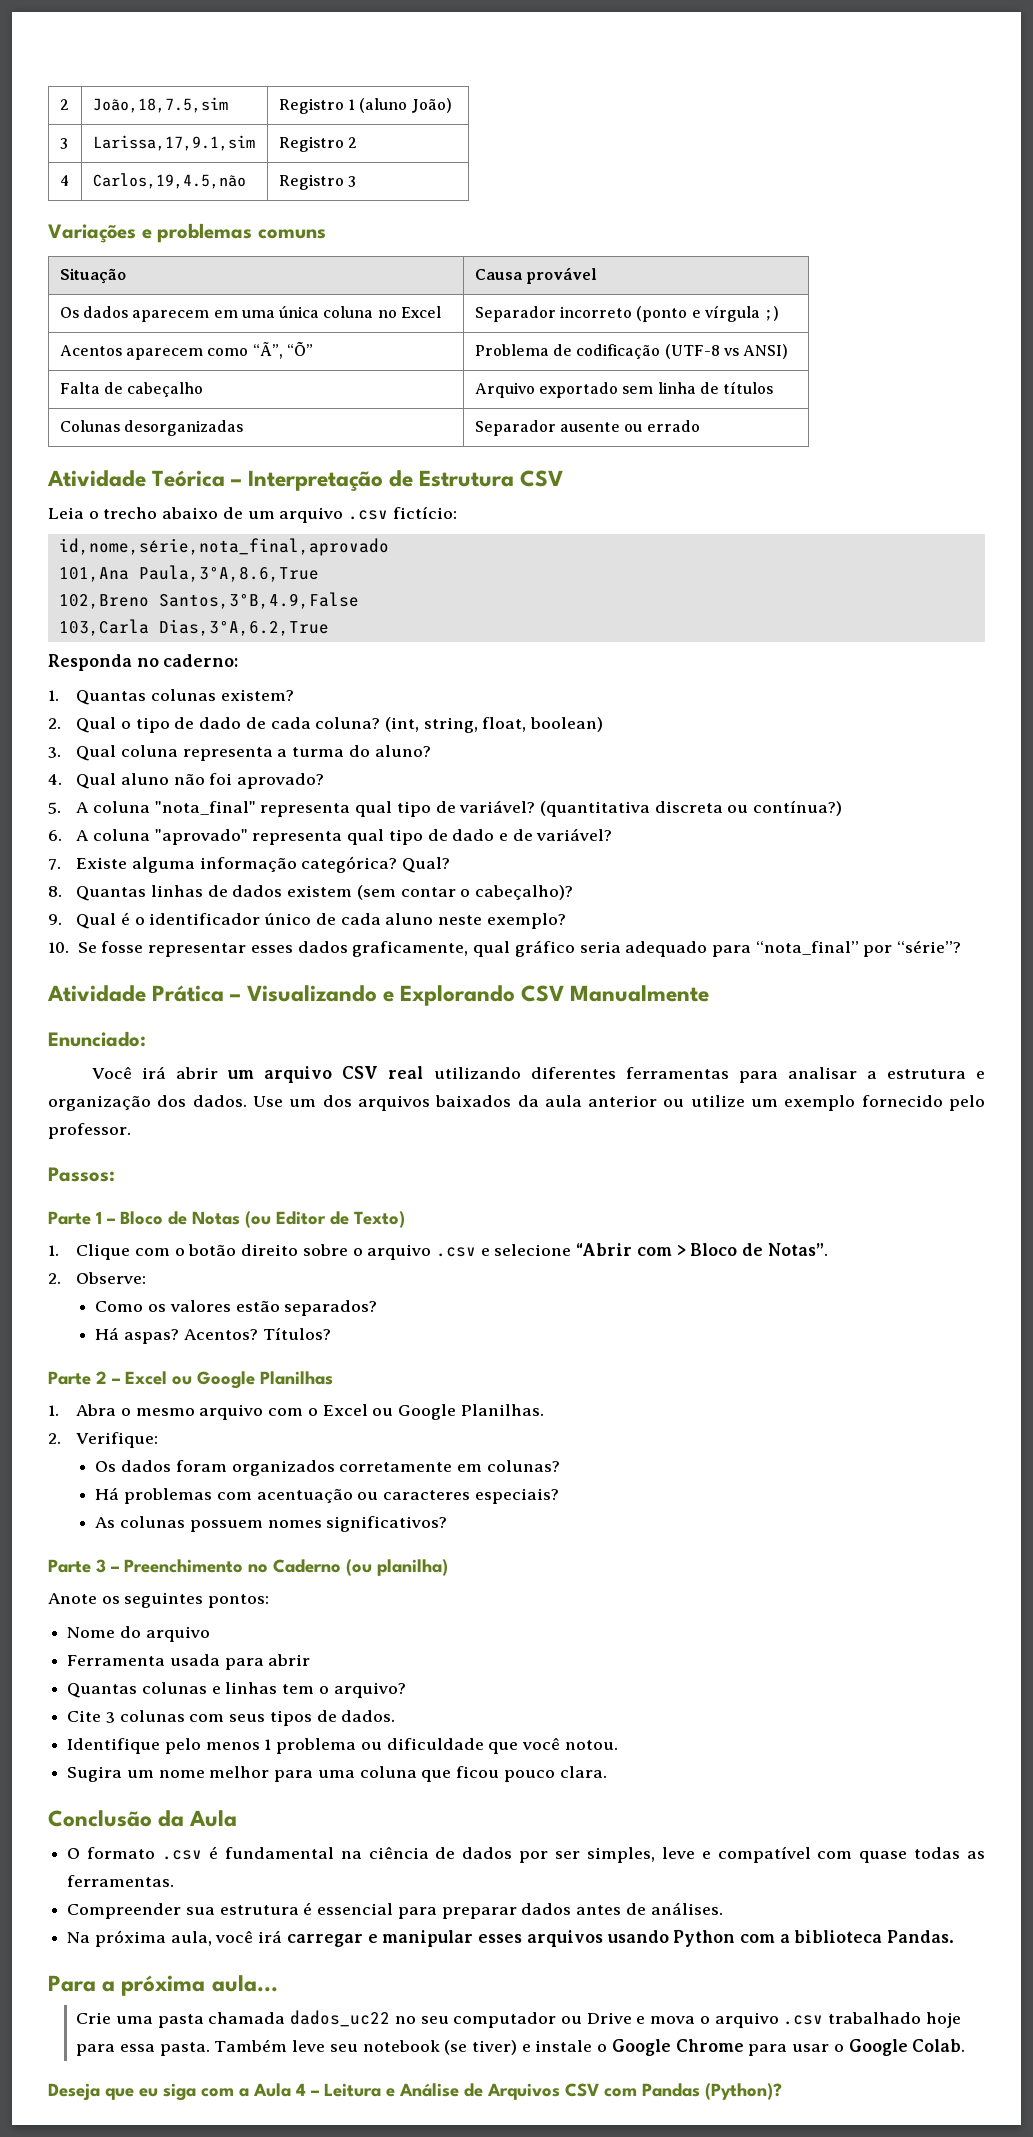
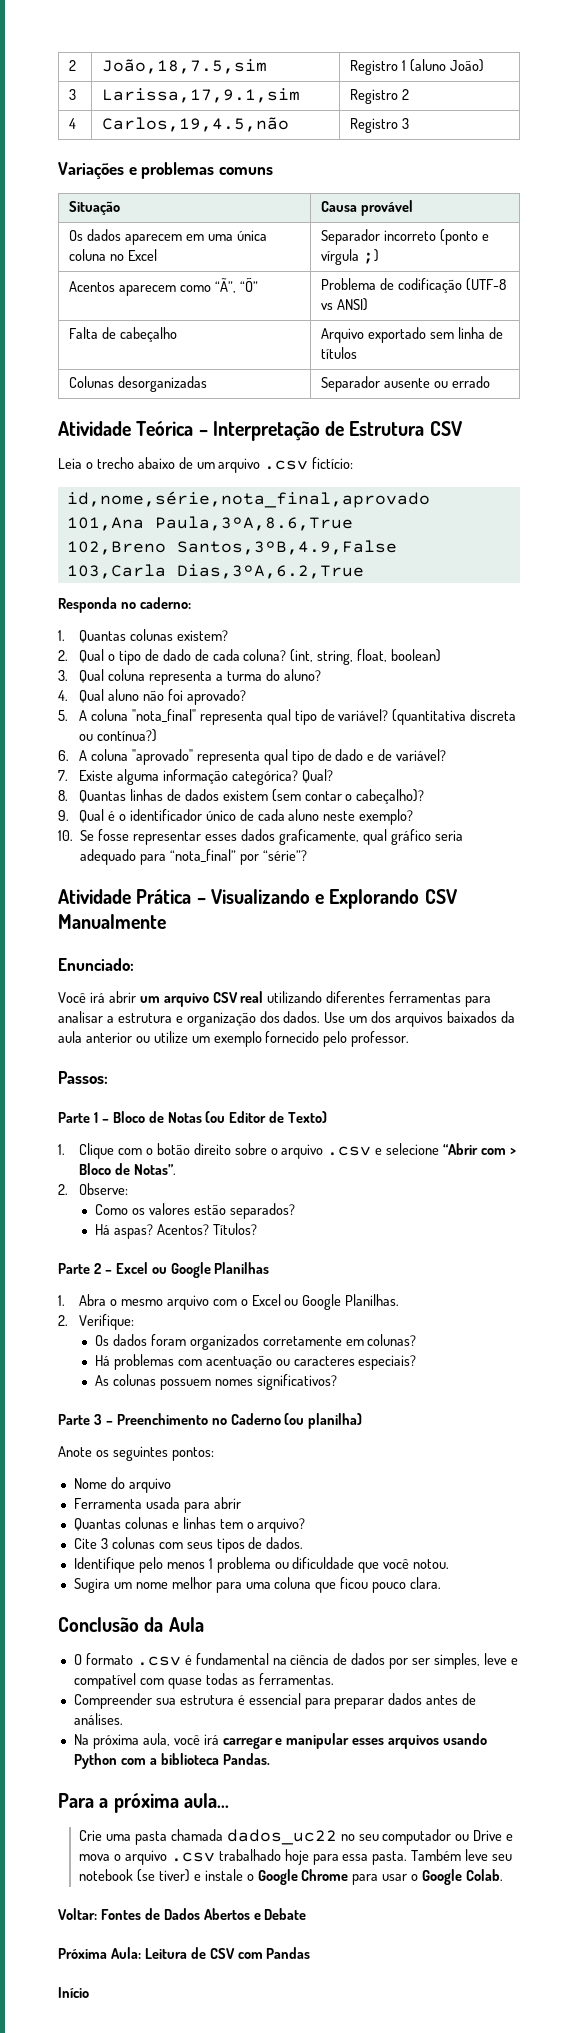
[48,2083,560,2101] Deseja que eu siga com a Aula 4 – Leitura e Análise de Arquivos -> [58,1908,307,1920] [58,1947,206,1959] Voltar: Fontes de Dados Abertos e Debate // Próxima Aula: Leitura de
[705,2083,782,2100] (Python)? -> [58,1987,89,1998] // Início

